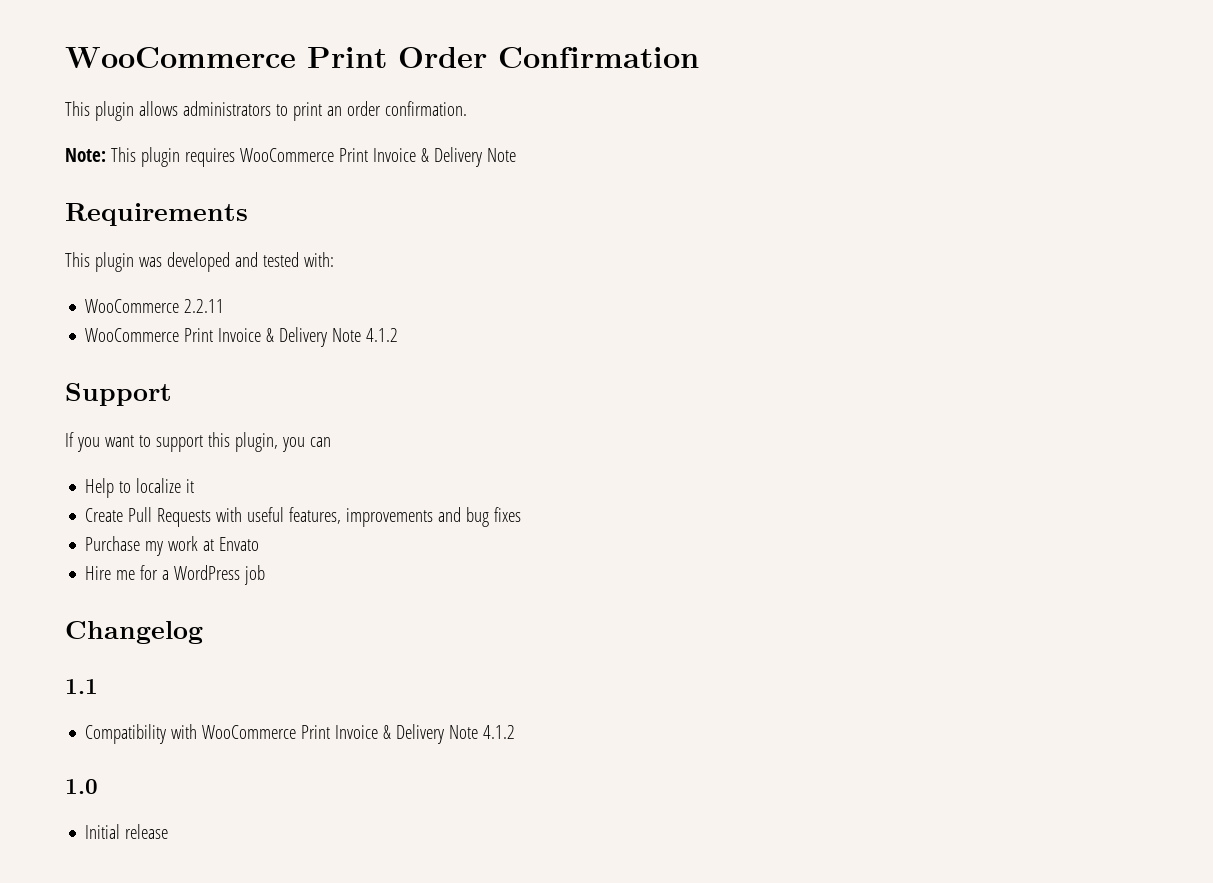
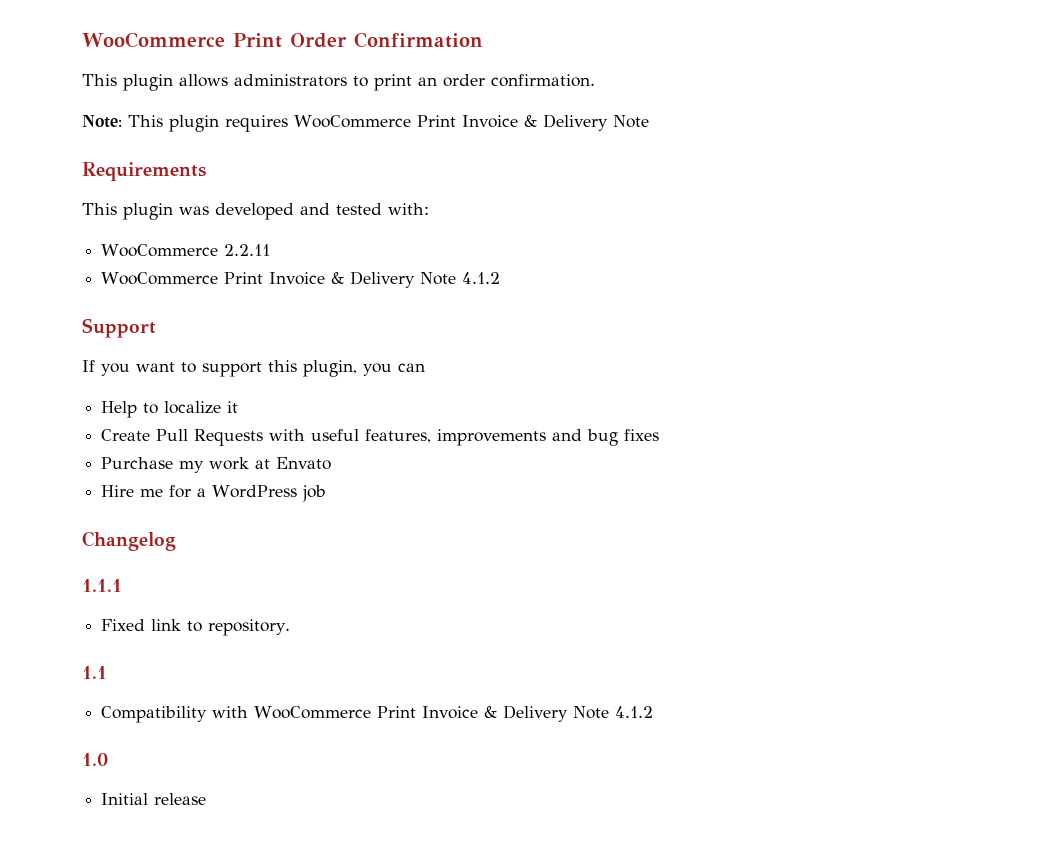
(203, 632) none -> [82,579,122,592] [101,619,291,636] // 1.1.1 // Fixed link to repository.

